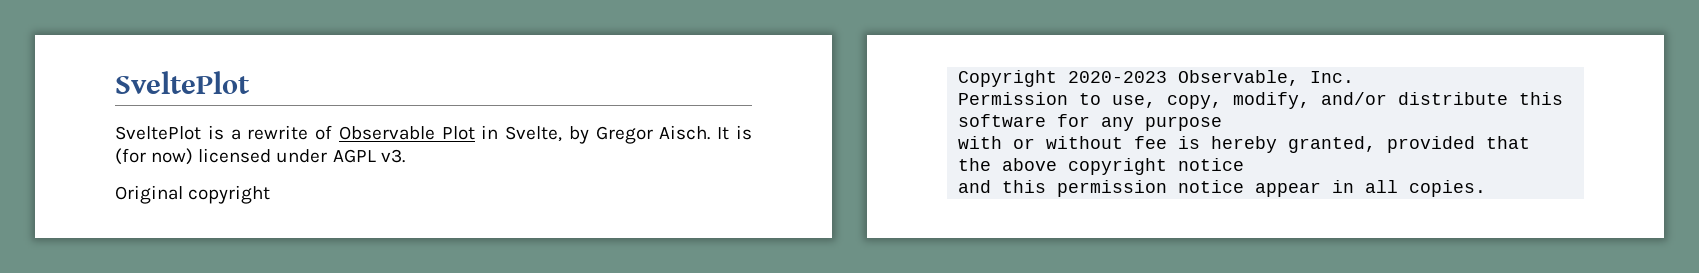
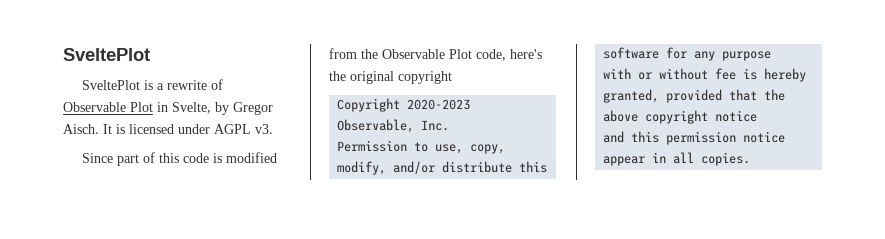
[115,148,194,165] (for now) -> (125, 129) none
[115,185,183,204] Original -> [82,152,278,166] [329,48,542,61] [329,71,394,84] Since part of this code is modified from the Observable Plot code, here's the original

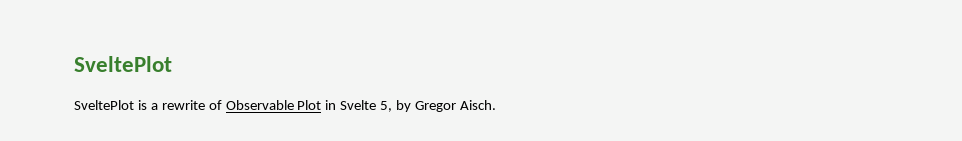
[172,102,211,114] Svelte, -> [340,100,393,112] Svelte 5,
[103,124,273,134] [82,152,278,166] [329,48,542,61] [329,71,452,84] [337,98,471,112] [337,119,450,133] [337,140,506,154] [337,161,548,175] [603,47,772,61] [603,68,807,82] [603,89,786,103] [603,110,758,124] [603,131,786,145] [603,152,751,166] It is licensed under AGPL v3. // Since part of this code is modified from the Observable Plot code, here's the original copyright // Copyright 2020-2023 Observable, Inc. // Permission to use, copy, modify, and/or distribute this software for any purpose // with or without fee is hereby granted, provided that the above copyright notice // and this permission notice appear in all copies. -> (496, 105) none

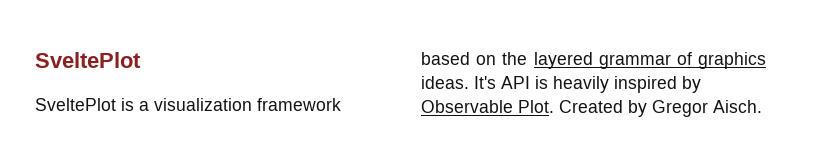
[161,100,393,112] rewrite of Observable Plot in Svelte 5, -> [154,98,341,111] [421,52,766,69] [421,76,701,93] [421,100,623,113] visualization framework based on the layered grammar of graphics ideas. It's API is heavily inspired by Observable Plot. Created

